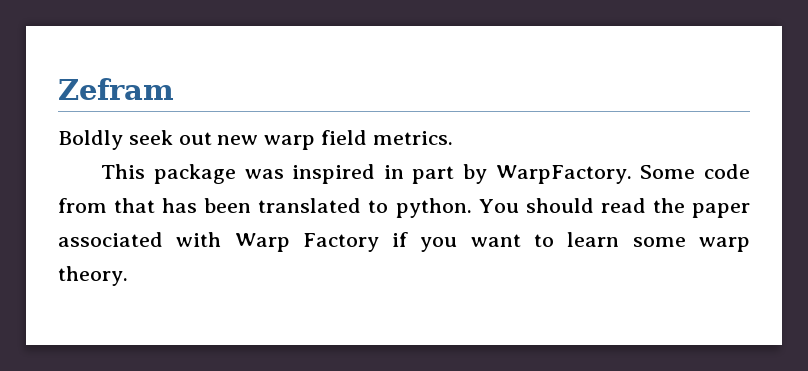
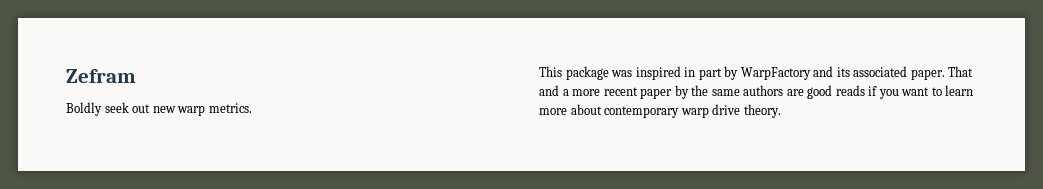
[321,130,368,145] field -> (206, 110) none
[495,164,750,184] [58,198,750,218] [58,232,379,252] WarpFactory. Some code from that has been translated to python. You should read the paper associated with Warp Factory -> [740,66,974,80] [539,85,865,99] WarpFactory and its associated paper. That and a more recent paper by the same authors are good reads
[632,237,751,252] some warp -> [539,104,741,118] more about contemporary warp drive

